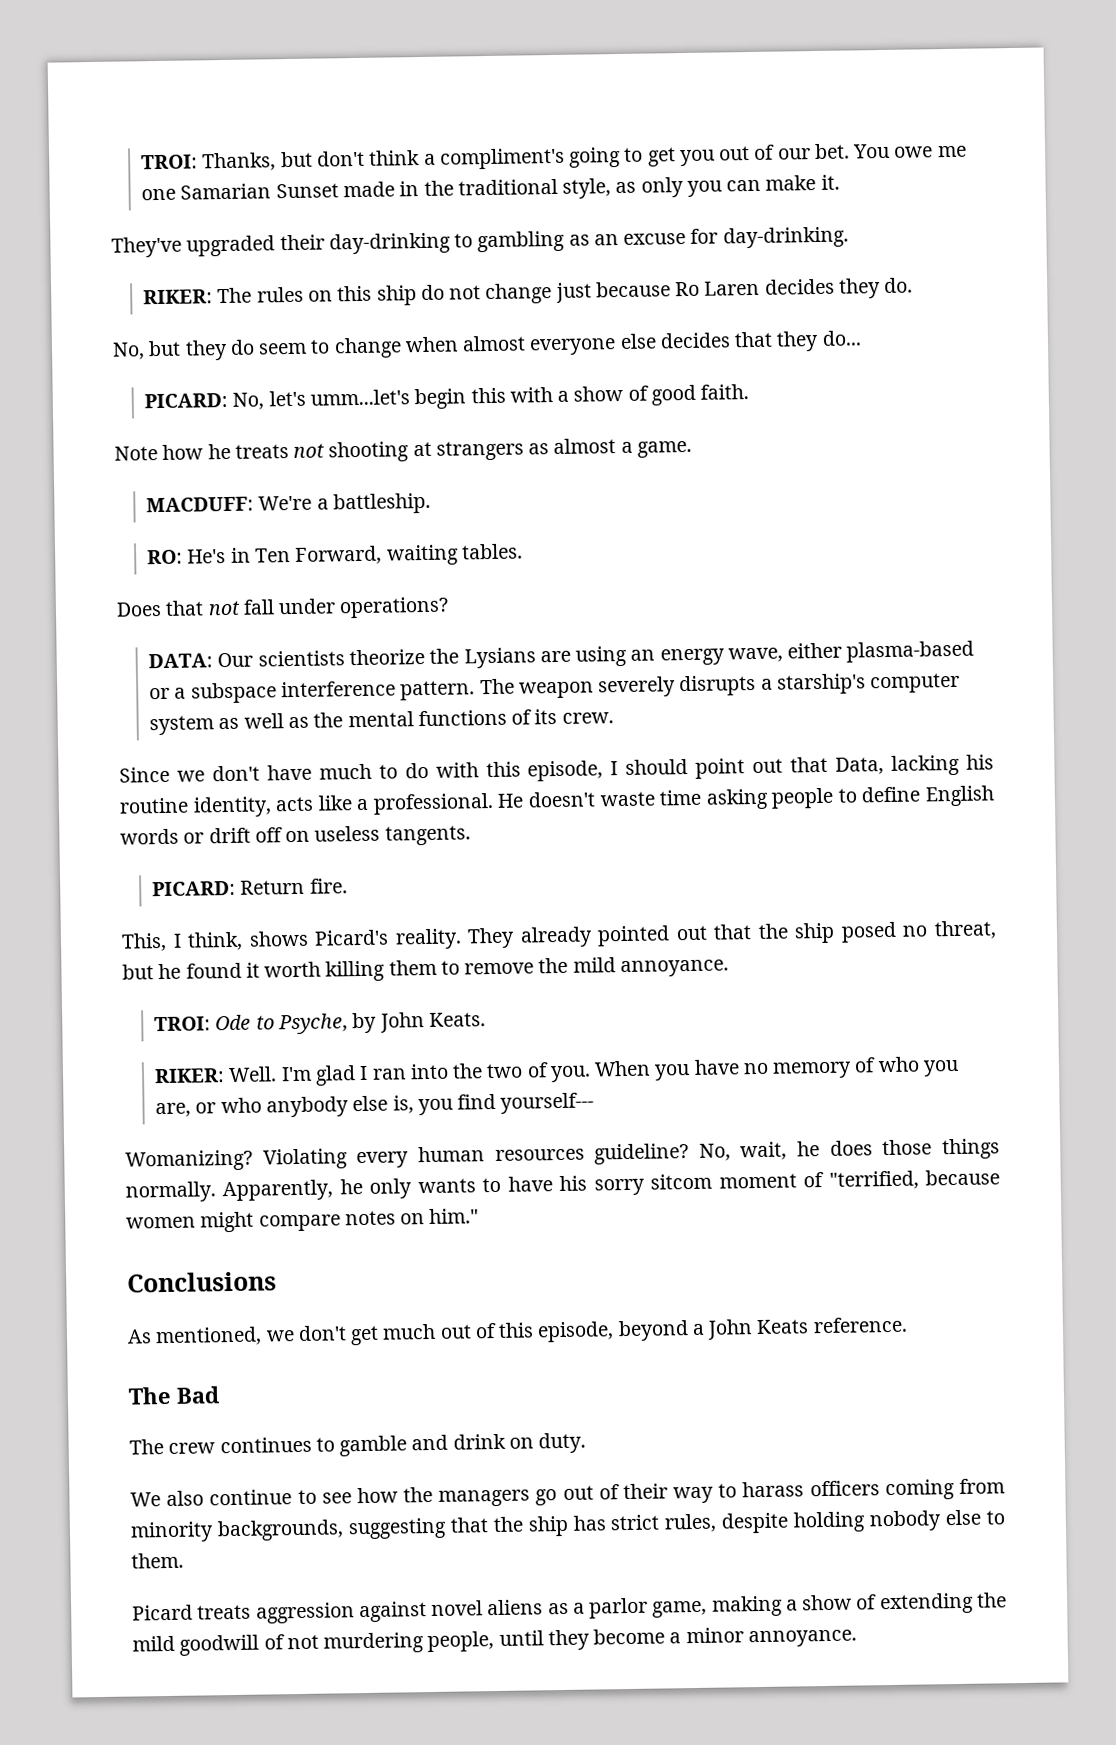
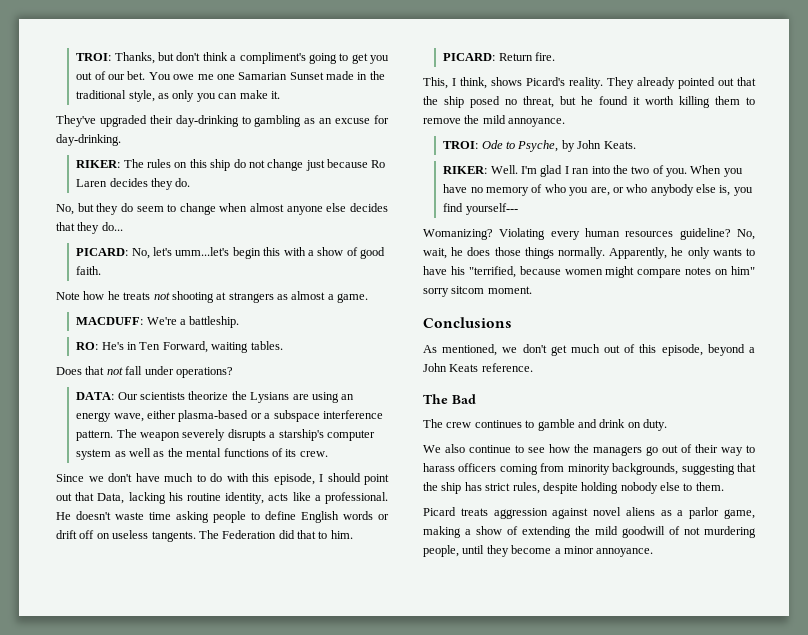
[529,338,617,356] everyone -> [286,206,323,215] anyone
(471, 835) none -> [198,530,353,539] The Federation did that to him.
[593,1171,825,1196] sorry sitcom moment of -> (465, 270) none
[429,1208,480,1224] him." -> [731,266,755,275] [423,286,532,297] him" sorry sitcom moment.

